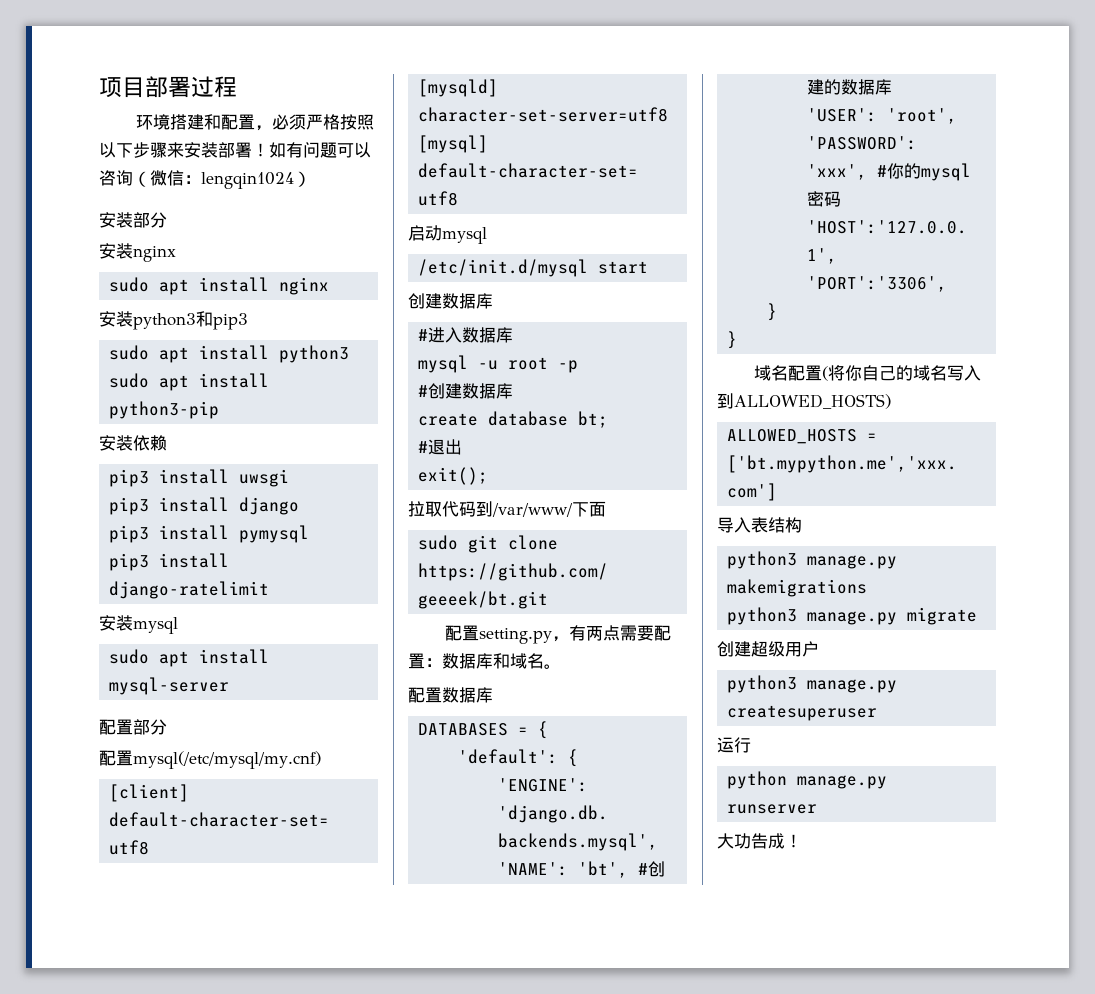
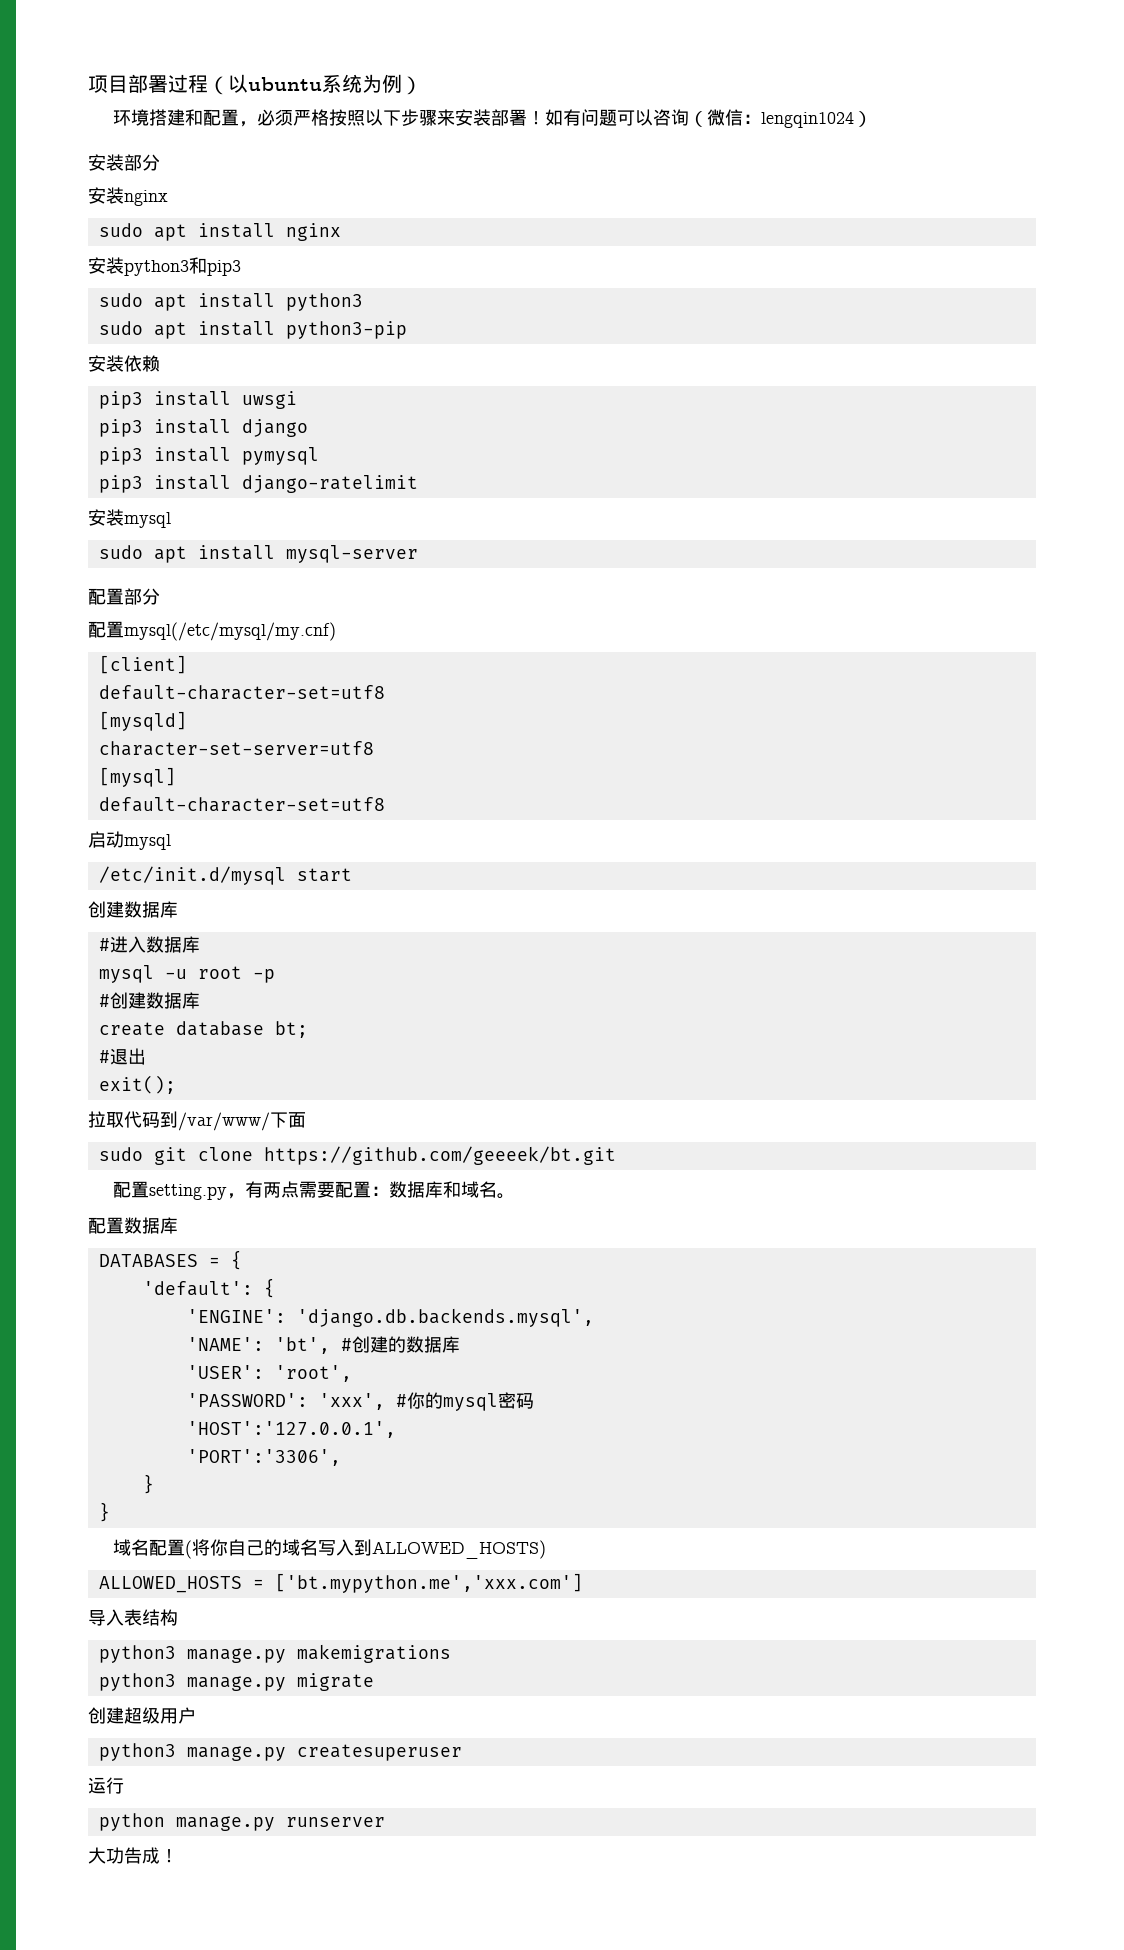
(237, 87) none -> [208,74,422,95] （以ubuntu系统为例）

